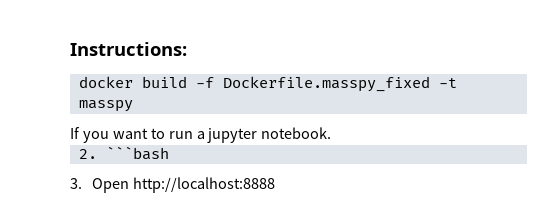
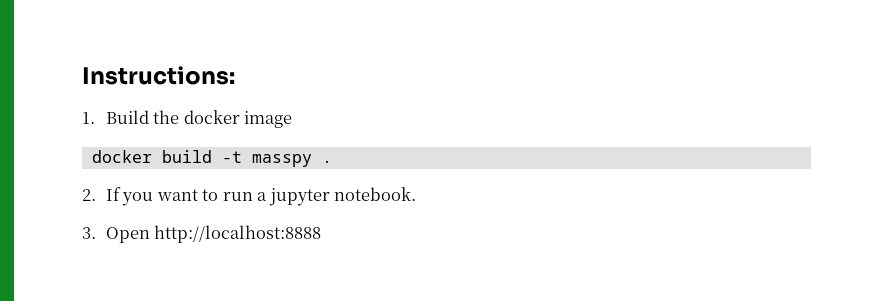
(187, 49) none -> [82,110,293,128] // 1. Build the docker image
[195,76,430,92] -f Dockerfile.masspy_fixed -> (212, 156) none
(133, 106) // -> [321,160,332,163] [82,189,96,201] . // 2.
[78,146,169,160] // 2. ```bash -> (417, 194) none

